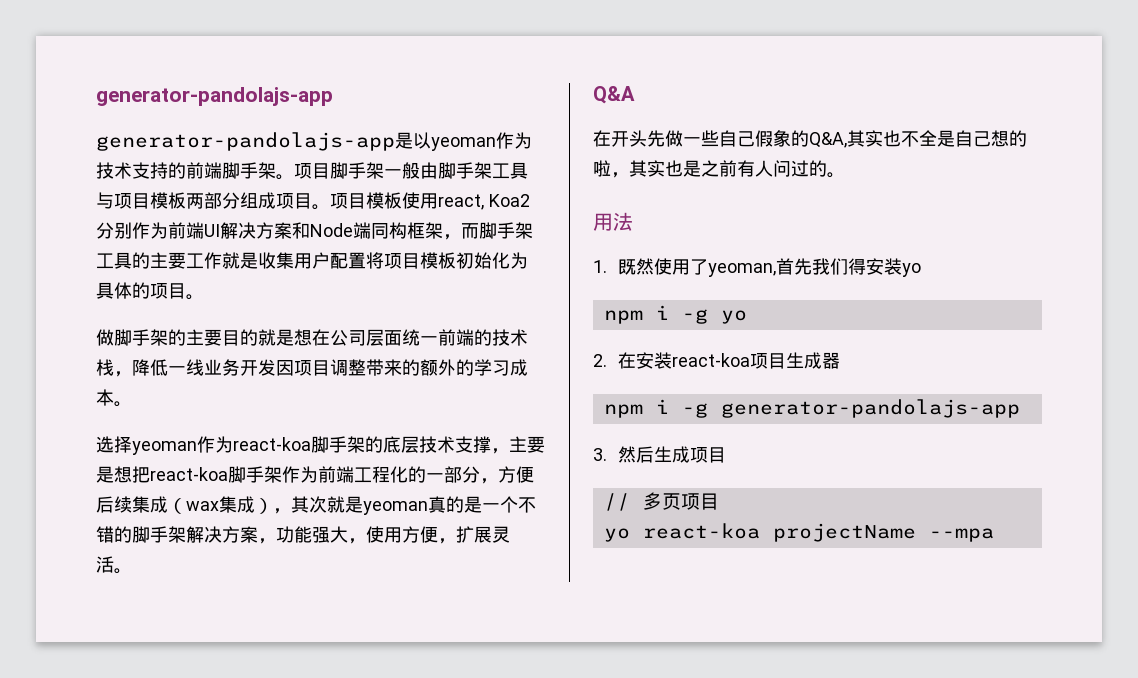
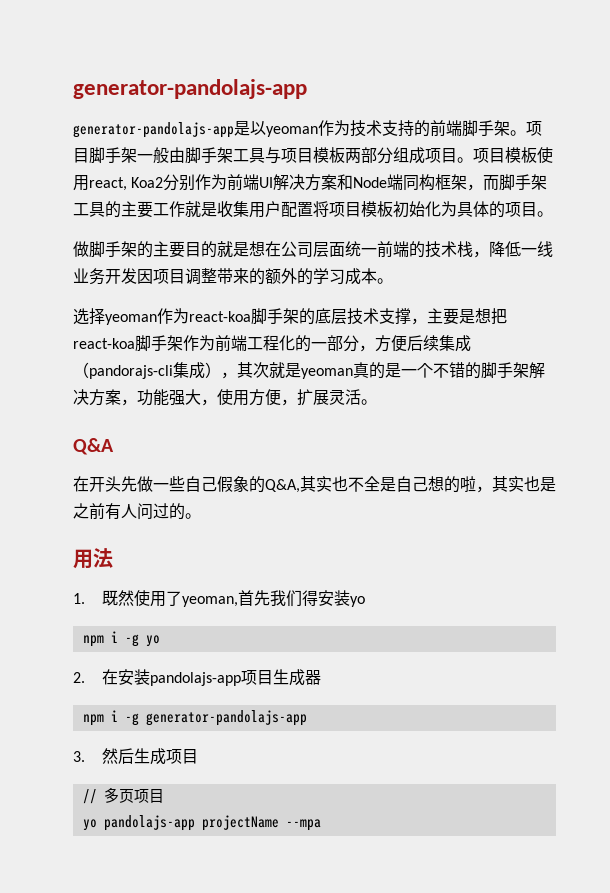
[186,501,219,511] wax -> [89,365,173,379] pandorajs-cli
[671,353,750,367] react-koa -> [149,672,241,686] pandolajs-app
[642,523,760,539] react-koa -> [103,815,195,831] pandolajs-app

